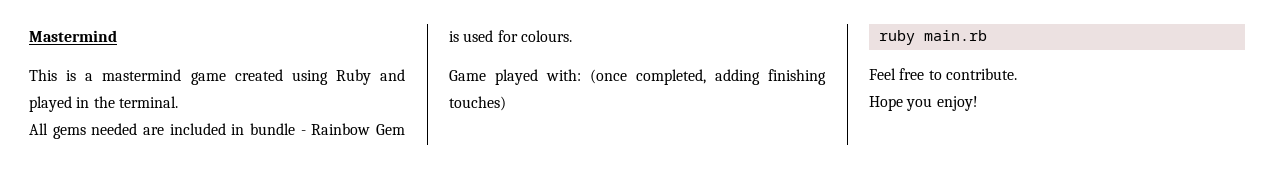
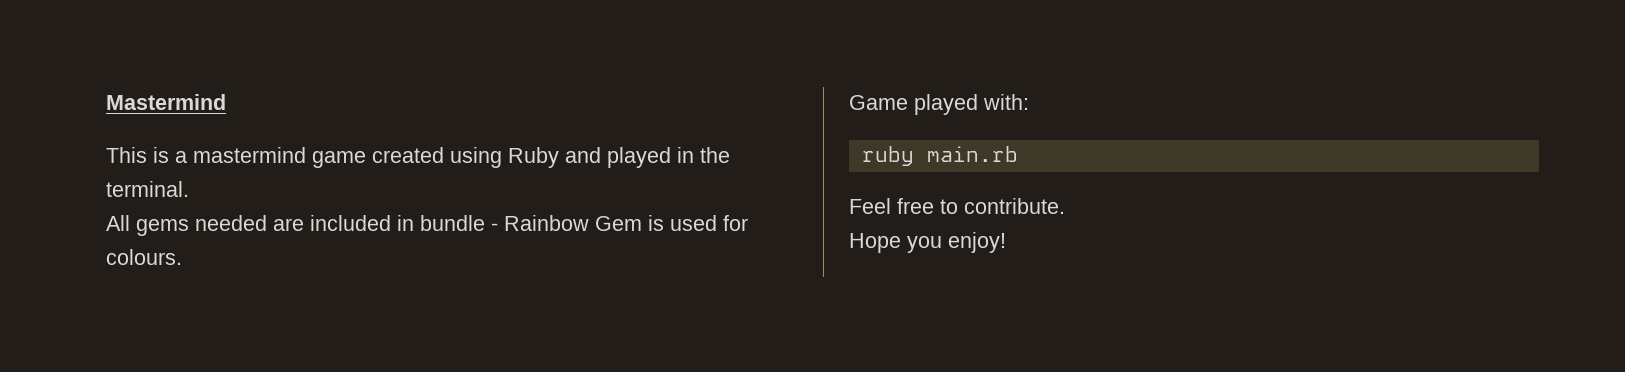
[590,69,826,85] [449,96,506,111] (once completed, adding finishing touches) -> (1029, 102) none

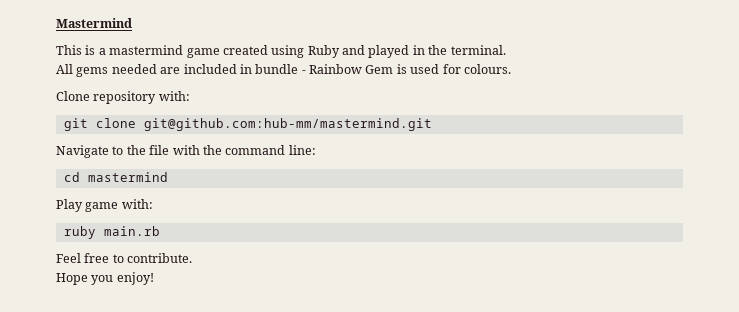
[849,94,978,115] Game played -> [56,91,190,104] [63,118,432,131] [56,145,316,158] [63,172,168,182] [56,199,119,212] Clone repository with: // git clone git@github.com:hub-mm/mastermind.git // Navigate to the file with the command line: // cd mastermind // Play game

